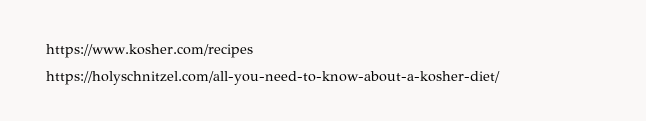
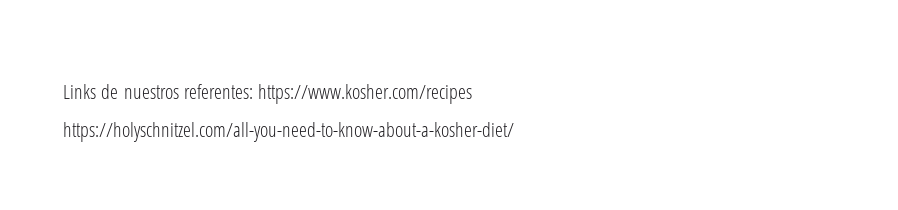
(46, 51) none -> [63,84,253,99] Links de nuestros referentes:

